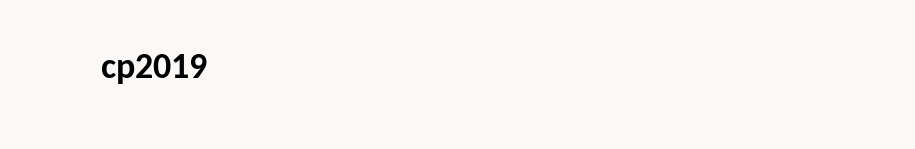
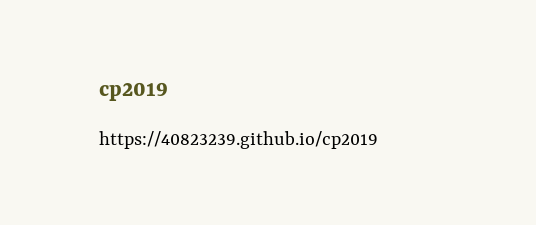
(207, 69) none -> [99,131,378,149] // https://40823239.github.io/cp2019

